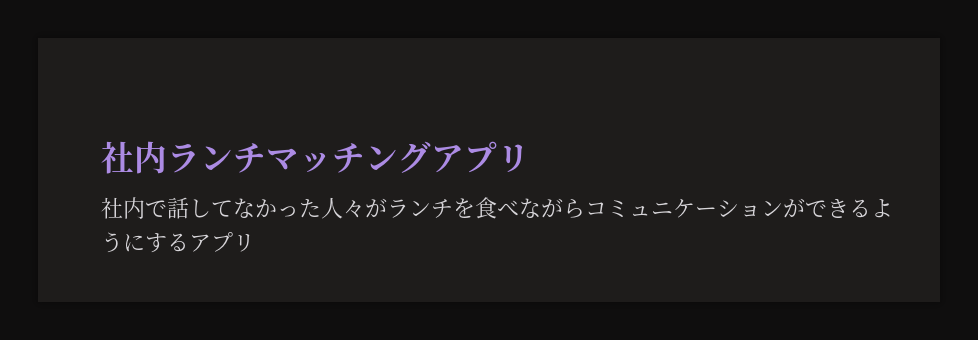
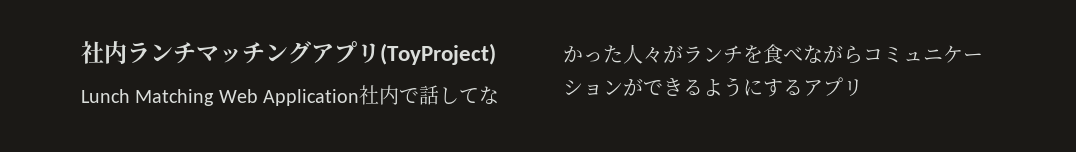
(530, 158) // -> [380,43,496,65] [81,89,360,106] (ToyProject) // Lunch Matching Web Application

